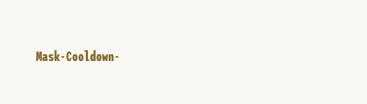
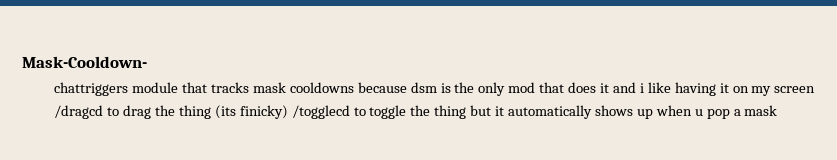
(120, 56) none -> [54,82,816,96] [54,105,778,119] // chattriggers module that tracks mask cooldowns because dsm is the only mod that does it and i like having it on my screen // /dragcd to drag the thing (its finicky) /togglecd to toggle the thing but it automatically shows up when u pop a mask

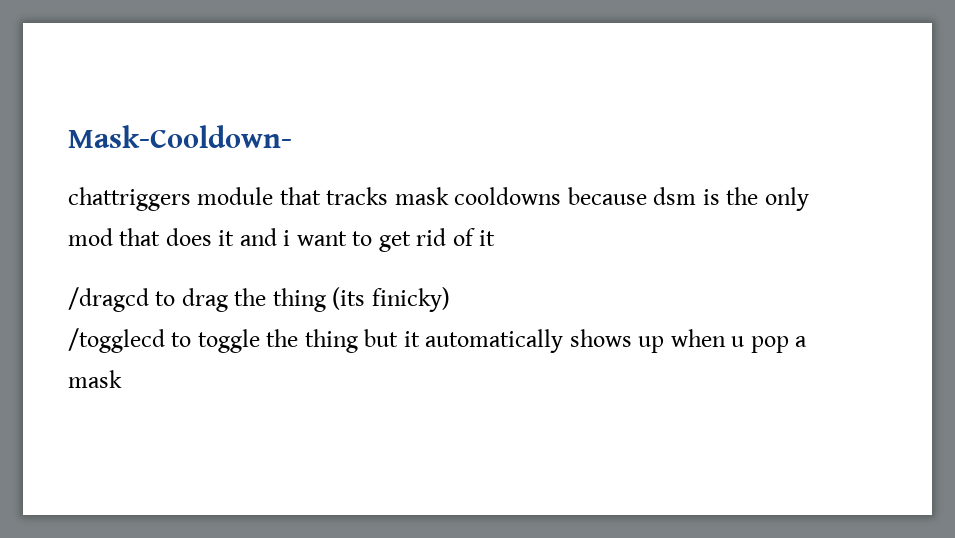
[647,82,816,96] like having it on my screen -> [296,228,496,252] want to get rid of it
(288, 112) none -> (450, 299) //

